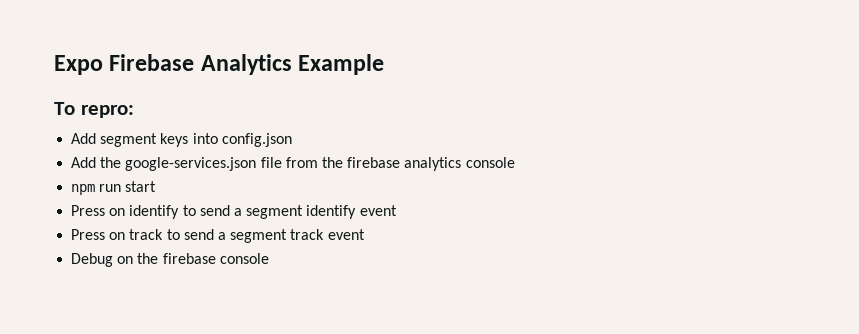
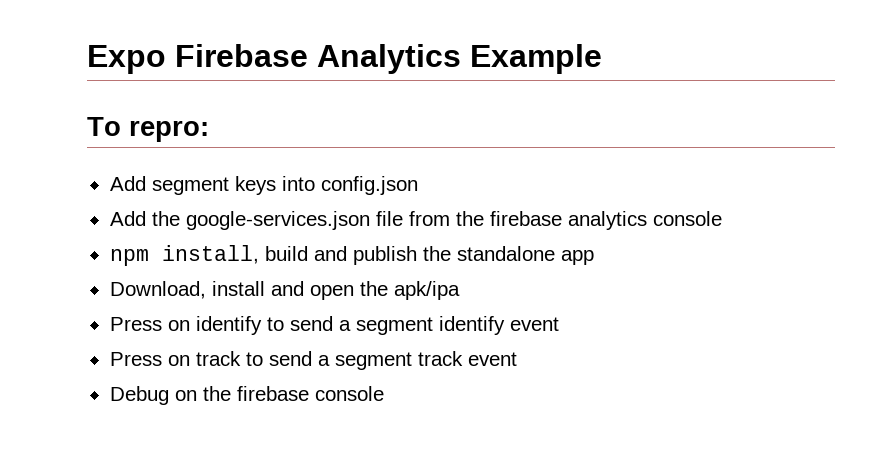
[99,181,157,192] run start -> [161,245,594,265] [109,281,460,300] install, build and publish the standalone app // Download, install and open the apk/ipa

